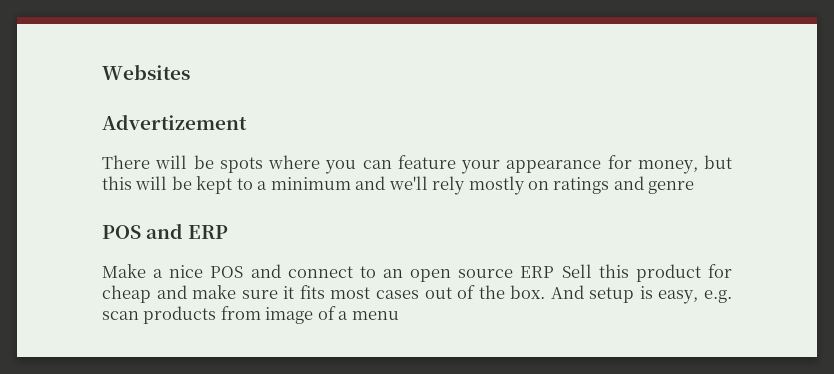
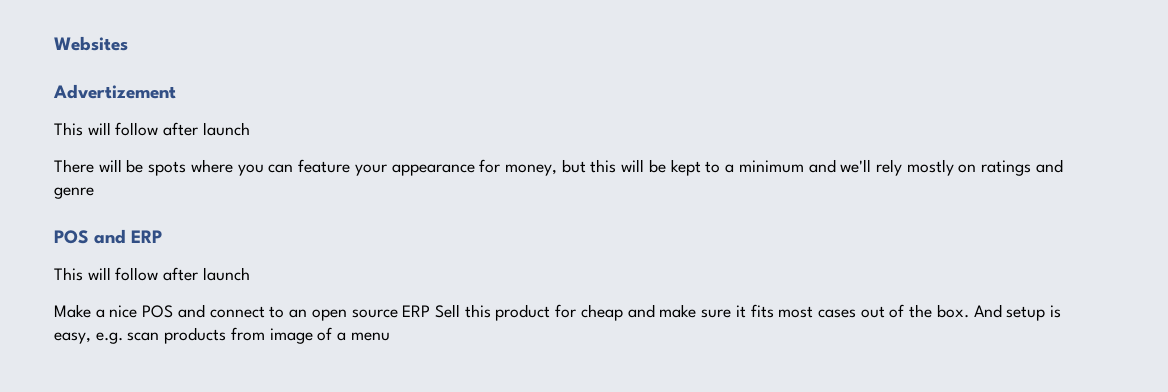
(247, 122) none -> [54,122,250,136] // This will follow after launch
(229, 232) none -> [54,267,250,281] // This will follow after launch

